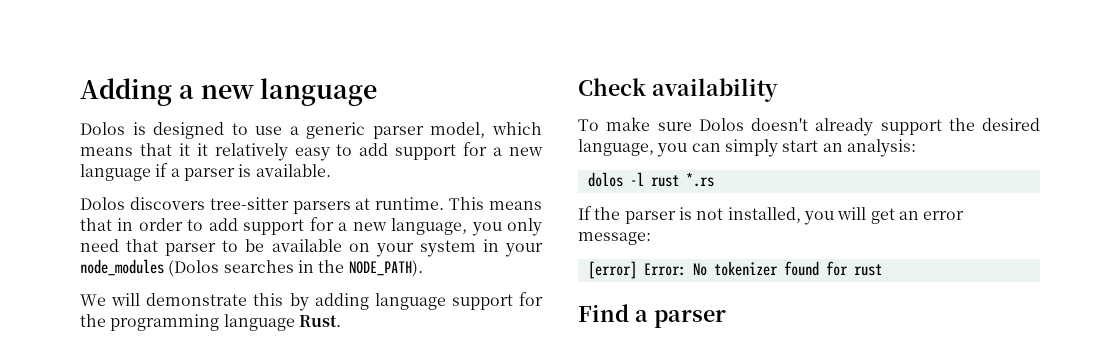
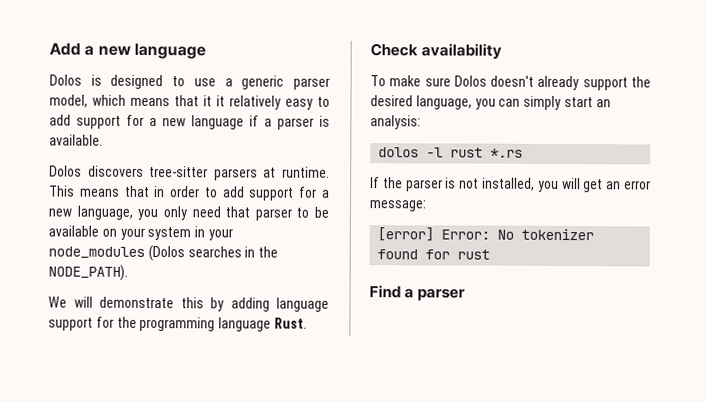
[80,78,172,106] Adding -> [49,42,81,56] Add

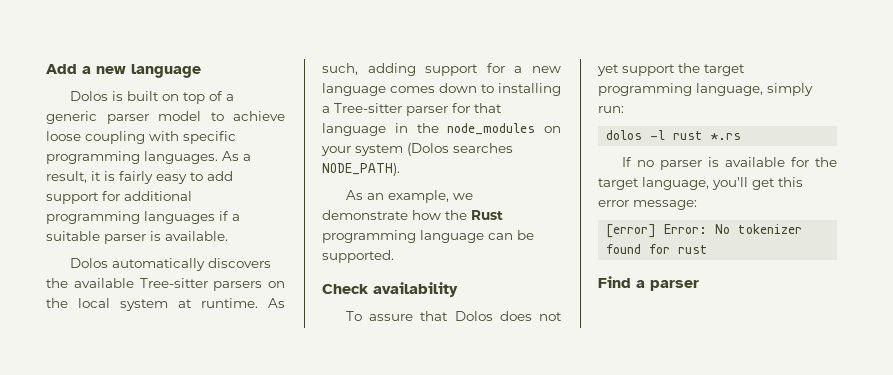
[110,74,330,90] [49,94,281,110] designed to use a generic parser model, which means that it it relatively -> [126,91,234,104] [46,111,285,124] [46,131,236,144] [46,151,251,164] [46,171,153,184] built on top of a generic parser model to achieve loose coupling with specific programming languages. As a result, it is fairly
[149,115,244,130] a new language -> [124,191,192,201] [46,211,215,224] additional programming languages
(272, 122) none -> [46,231,100,241] suitable
[87,165,330,181] [49,185,330,201] [48,205,329,221] [48,225,233,241] [48,244,279,262] [48,264,128,281] [48,296,329,312] [48,316,307,332] [370,43,503,60] [370,75,651,91] [370,95,611,111] [370,115,421,130] discovers tree-sitter parsers at runtime. This means that in order to add support for a new language, you only need that parser to be available on your system in your node_modules (Dolos searches in the NODE_PATH). // We will demonstrate this by adding language support for the programming language Rust. // Check availability // To make sure Dolos doesn't already support the desired language, you can simply start an analysis: -> [111,258,271,271] [46,278,285,291] [46,298,285,311] [322,63,561,76] [322,83,561,96] [322,103,502,116] [322,123,561,136] [321,143,513,156] [322,163,400,176] [345,190,473,203] [322,210,503,220] [322,230,534,243] [322,250,394,263] [322,282,458,297] [345,311,562,321] [597,63,745,76] [598,83,813,96] [598,106,624,113] automatically discovers the available Tree-sitter parsers on the local system at runtime. As such, adding support for a new language comes down to installing a Tree-sitter parser for that language in the node_modules on your system (Dolos searches NODE_PATH). // As an example, we demonstrate how the Rust programming language can be supported. // Check availability // To assure that Dolos does not yet support the target programming language, simply run:
[382,177,622,193] the parser is not installed, you will get an -> [636,157,837,170] [598,177,803,190] no parser is available for the target language, you'll get this

